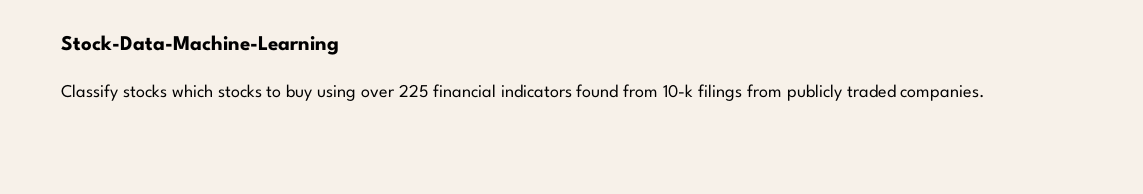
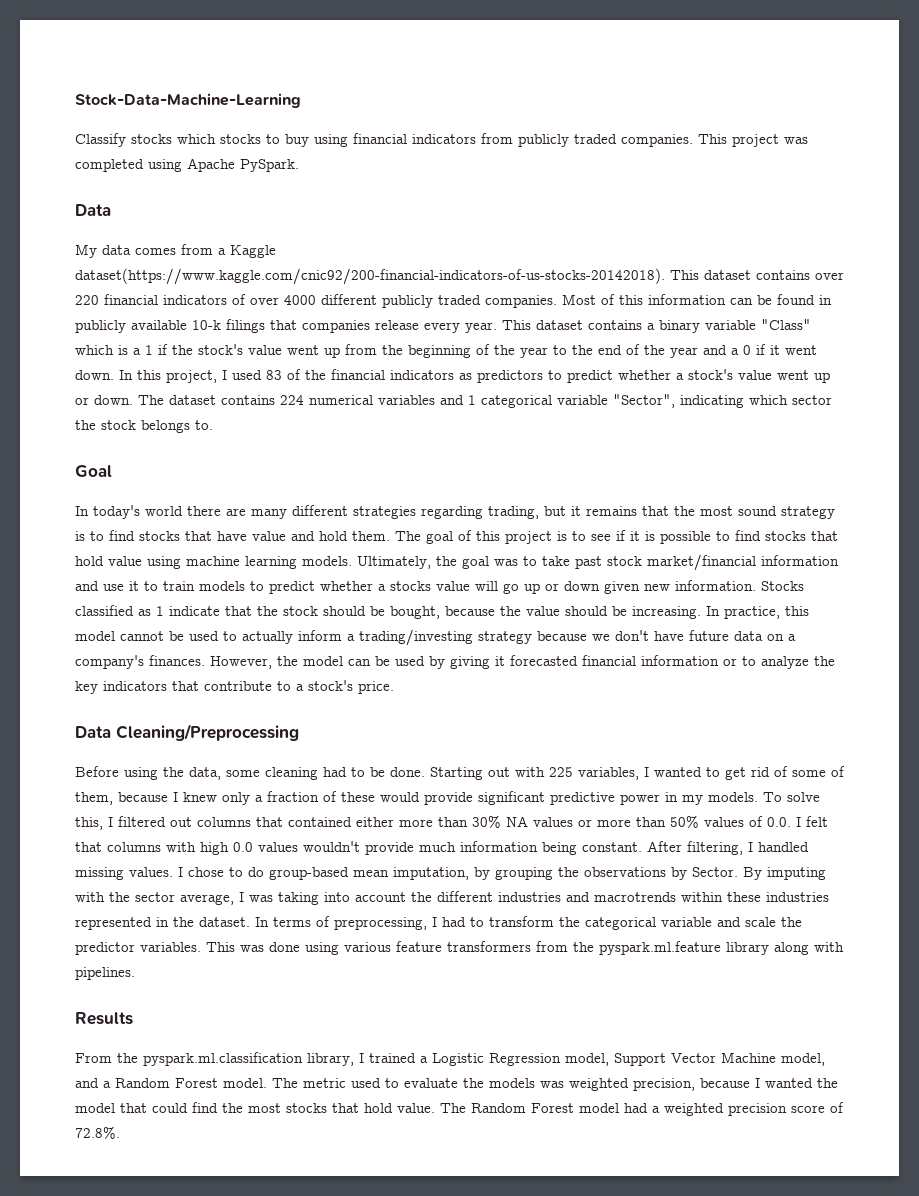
[361,84,986,101] over 225 financial indicators found from 10-k filings from publicly traded companies. -> [353,133,808,147] [75,158,299,172] [75,204,111,216] [75,244,276,258] [75,268,844,285] [75,294,832,308] [75,319,811,333] [75,344,817,358] [75,369,830,383] [75,394,832,408] [75,420,213,433] [75,465,112,477] [75,505,835,519] [75,530,838,544] [75,554,839,571] [75,580,804,594] [75,605,809,619] [75,629,796,646] [75,655,835,669] [75,680,394,694] [75,724,299,741] [75,766,845,780] [75,791,820,805] [75,815,828,830] [75,841,809,855] [75,867,826,880] [75,891,829,905] [75,916,802,930] [75,941,844,955] [75,967,135,980] [75,1012,133,1025] [75,1052,825,1066] [75,1078,838,1091] [75,1102,844,1116] [75,1126,120,1139] financial indicators from publicly traded companies. This project was completed using Apache PySpark. // Data // My data comes from a Kaggle dataset(https://www.kaggle.com/cnic92/200-financial-indicators-of-us-stocks-20142018). This dataset contains over 220 financial indicators of over 4000 different publicly traded companies. Most of this information can be found in publicly available 10-k filings that companies release every year. This dataset contains a binary variable "Class" which is a 1 if the stock's value went up from the beginning of the year to the end of the year and a 0 if it went down. In this project, I used 83 of the financial indicators as predictors to predict whether a stock's value went up or down. The dataset contains 224 numerical variables and 1 categorical variable "Sector", indicating which sector the stock belongs to. // Goal // In today's world there are many different strategies regarding trading, but it remains that the most sound strategy is to find stocks that have value and hold them. The goal of this project is to see if it is possible to find stocks that hold value using machine learning models. Ultimately, the goal was to take past stock market/financial information and use it to train models to predict whether a stocks value will go up or down given new information. Stocks classified as 1 indicate that the stock should be bought, because the value should be increasing. In practice, this model cannot be used to actually inform a trading/investing strategy because we don't have future data on a company's finances. However, the model can be used by giving it forecasted financial information or to analyze the key indicators that contribute to a stock's price. // Data Cleaning/Preprocessing // Before using the data, some cleaning had to be done. Starting out with 225 variables, I wanted to get rid of some of them, because I knew only a fraction of these would provide significant predictive power in my models. To solve this, I filtered out columns that contained either more than 30% NA values or more than 50% values of 0.0. I felt that columns with high 0.0 values wouldn't provide much information being constant. After filtering, I handled missing values. I chose to do group-based mean imputation, by grouping the observations by Sector. By imputing with the sector average, I was taking into account the different industries and macrotrends within these industries represented in the dataset. In terms of preprocessing, I had to transform the categorical variable and scale the predictor variables. This was done using various feature transformers from the pyspark.ml.feature library along with pipelines. // Results // From the pyspark.ml.classification library, I trained a Logistic Regression model, Support Vector Machine model, and a Random Forest model. The metric used to evaluate the models was weighted precision, because I wanted the model that could find the most stocks that hold value. The Random Forest model had a weighted precision score of 72.8%.

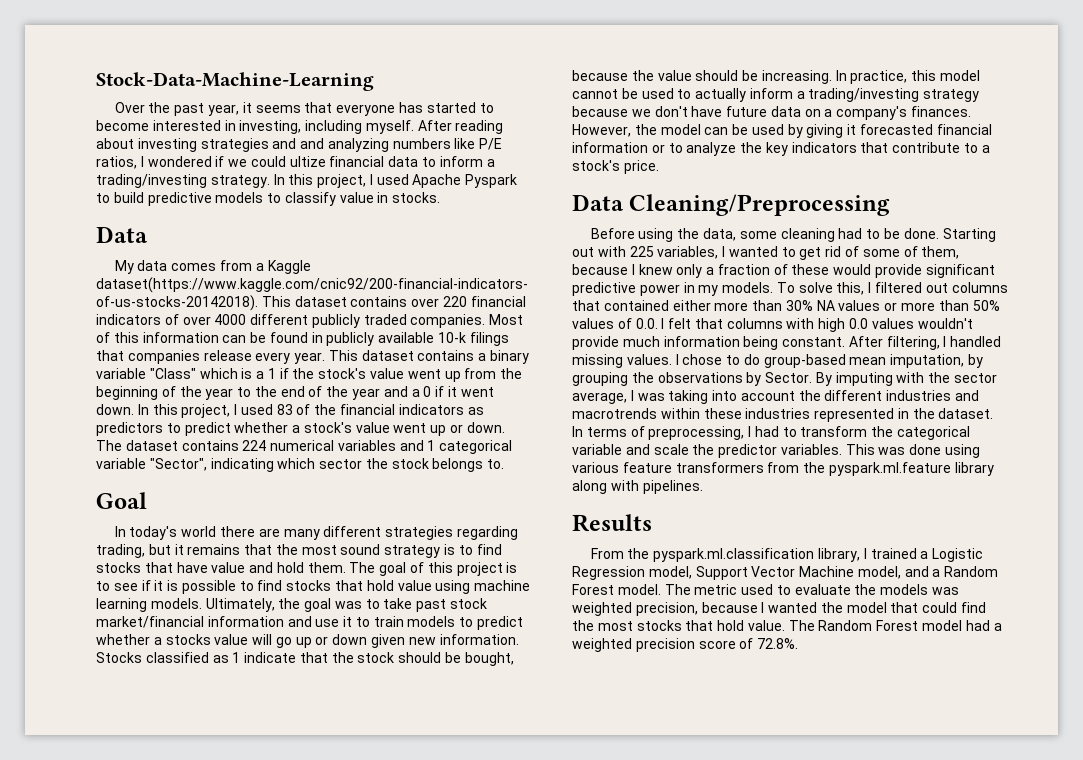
[75,133,808,147] [75,158,299,172] Classify stocks which stocks to buy using financial indicators from publicly traded companies. This project was completed using Apache PySpark. -> [114,102,494,116] [96,120,504,134] [96,138,503,152] [96,156,495,169] [96,174,518,188] [96,192,441,206] Over the past year, it seems that everyone has started to become interested in investing, including myself. After reading about investing strategies and and analyzing numbers like P/E ratios, I wondered if we could ultize financial data to inform a trading/investing strategy. In this project, I used Apache Pyspark to build predictive models to classify value in stocks.

